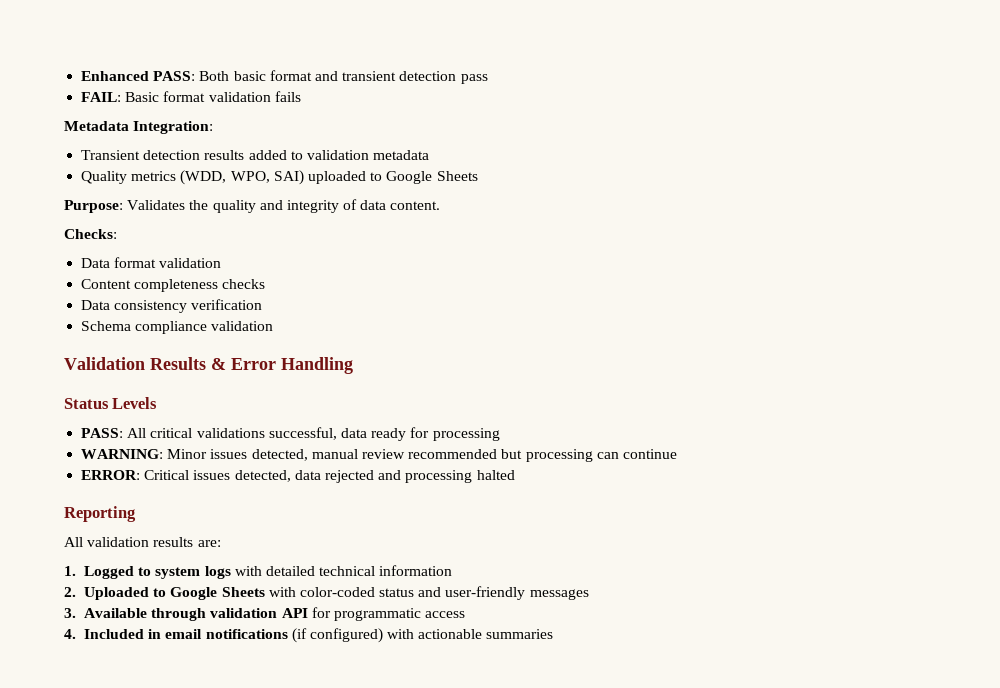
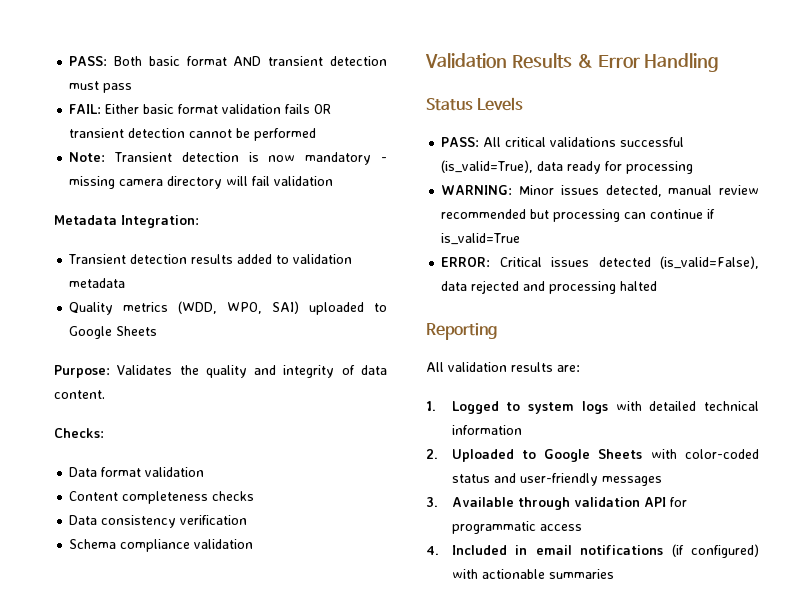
[81,71,150,81] Enhanced -> (69, 61) none
[314,71,457,81] and transient detection -> [233,56,387,66] [69,81,100,90] AND transient detection must
[125,92,160,102] Basic -> [105,104,175,114] Either basic
(301, 96) none -> [314,104,332,114] [69,128,317,141] [69,152,387,165] [69,176,334,189] OR transient detection cannot be performed // Note: Transient detection is now mandatory - missing camera directory will fail validation
[268,427,337,440] successful, -> [620,137,685,147] [441,160,534,173] successful (is_valid=True),
(677, 454) none -> [707,209,716,219] [441,233,521,245] if is_valid=True
[234,470,291,482] detected, -> [598,256,759,269] detected (is_valid=False),

